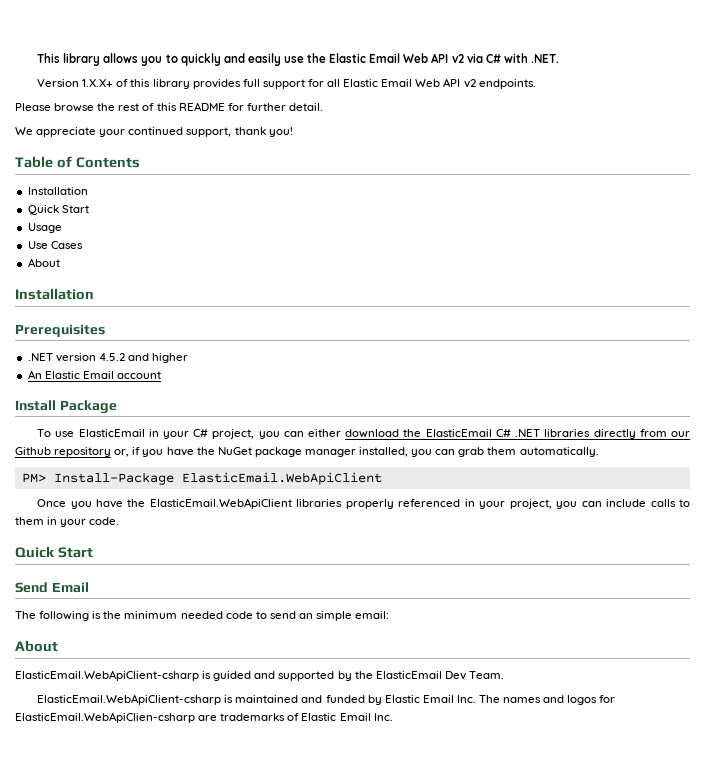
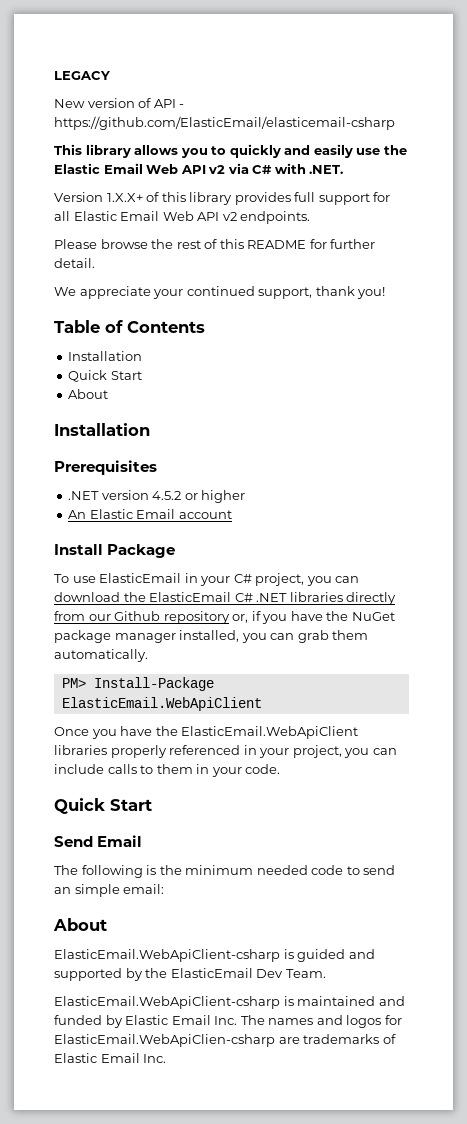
(37, 58) none -> [54,71,110,80] [54,98,185,108] [54,116,395,130] LEGACY // New version of API - https://github.com/ElasticEmail/elasticemail-csharp //
[27,223,62,233] [27,241,83,249] // Usage // Use Cases -> (142, 375) none
[127,353,149,361] and -> [184,493,198,500] or
[308,429,342,437] either -> (360, 579) none

